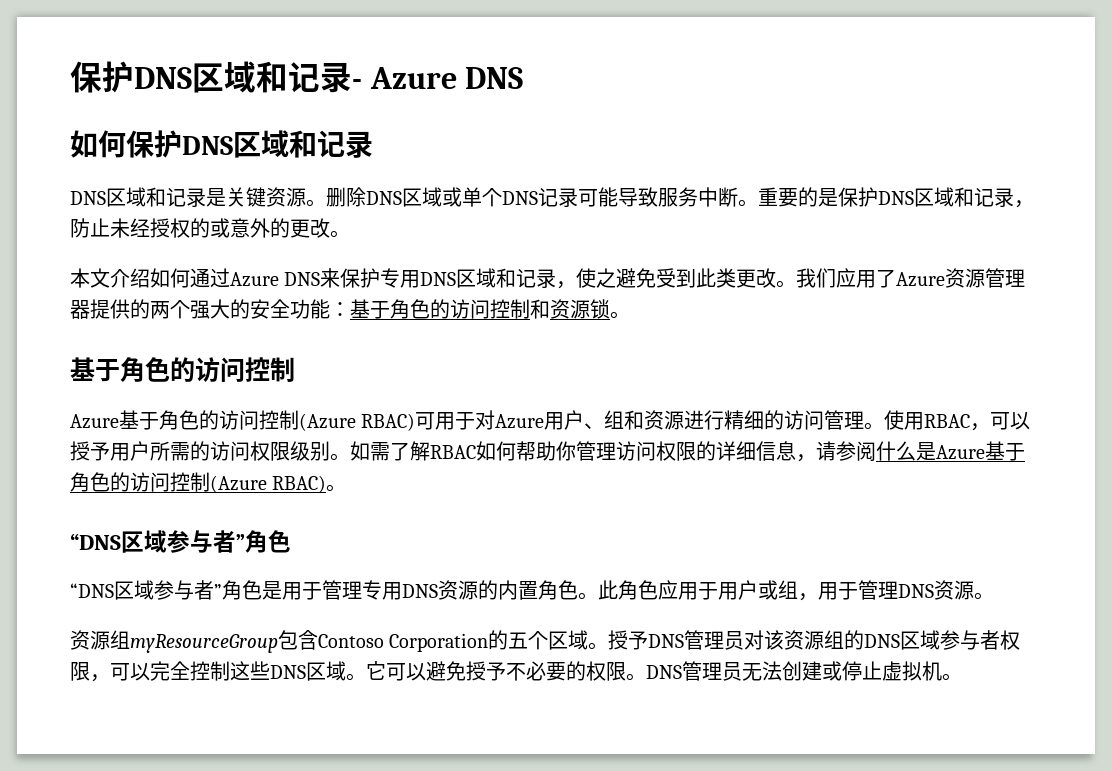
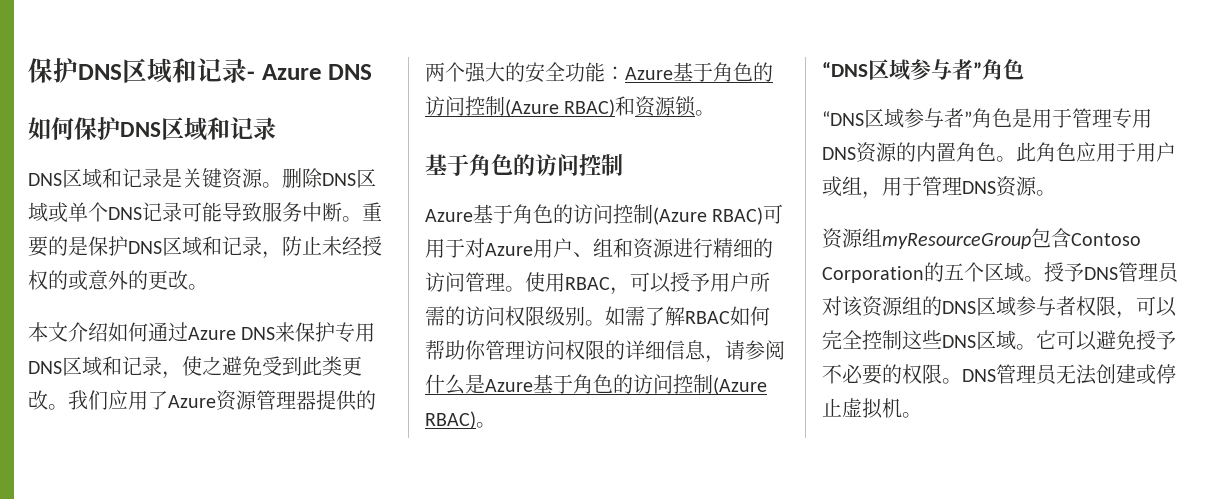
[350,299,530,319] 基于角色的访问控制 -> [625,62,773,82] [425,96,616,117] Azure基于角色的访问控制(Azure RBAC)

